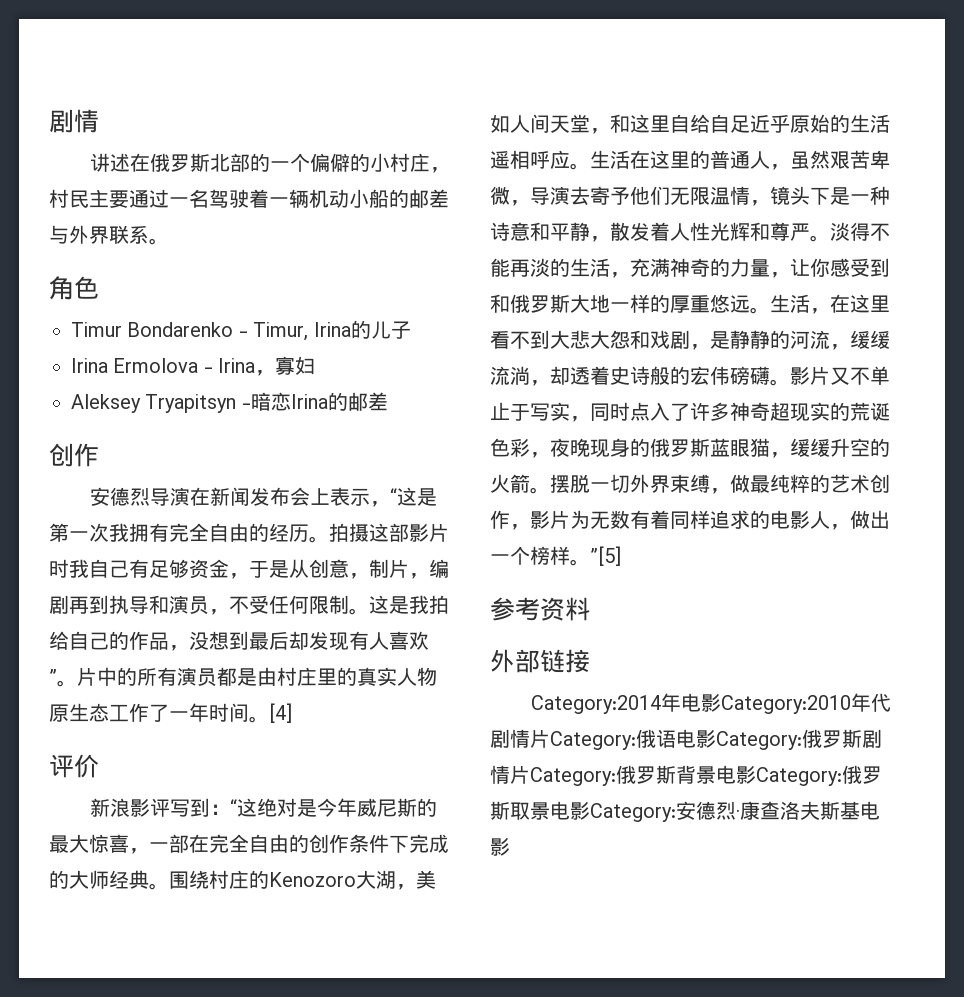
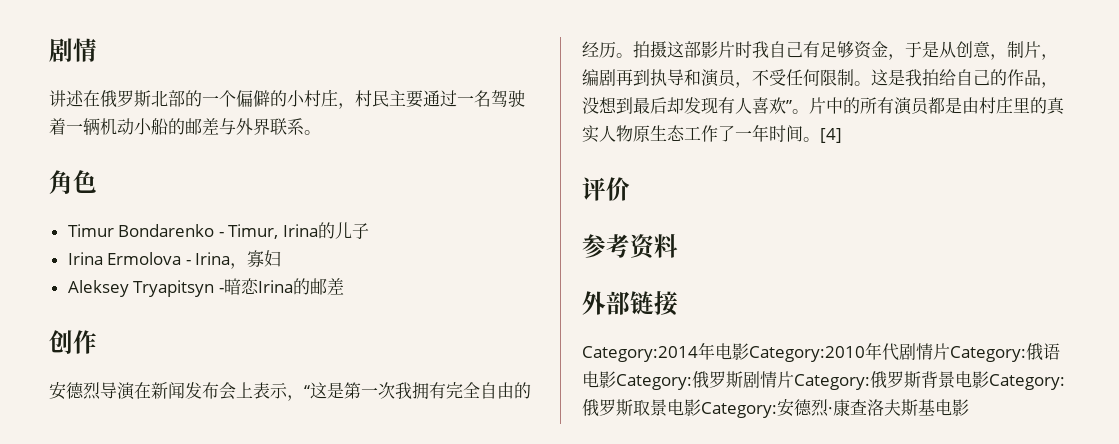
[89,798,437,817] [49,834,449,854] [49,870,436,890] [490,114,890,134] [490,150,890,170] [490,186,890,206] [490,222,890,242] [490,258,890,278] [490,294,890,314] [490,330,890,350] [490,366,890,386] [490,402,890,422] [490,438,890,458] [490,474,890,494] [490,510,890,530] [490,546,621,566] // 新浪影评写到：“这绝对是今年威尼斯的最大惊喜，一部在完全自由的创作条件下完成的大师经典。围绕村庄的Kenozoro大湖，美如人间天堂，和这里自给自足近乎原始的生活遥相呼应。生活在这里的普通人，虽然艰苦卑微，导演去寄予他们无限温情，镜头下是一种诗意和平静，散发着人性光辉和尊严。淡得不能再淡的生活，充满神奇的力量，让你感受到和俄罗斯大地一样的厚重悠远。生活，在这里看不到大悲大怨和戏剧，是静静的河流，缓缓流淌，却透着史诗般的宏伟磅礴。影片又不单止于写实，同时点入了许多神奇超现实的荒诞色彩，夜晚现身的俄罗斯蓝眼猫，缓缓升空的火箭。摆脱一切外界束缚，做最纯粹的艺术创作，影片为无数有着同样追求的电影人，做出一个榜样。”[5] -> (630, 189) none

